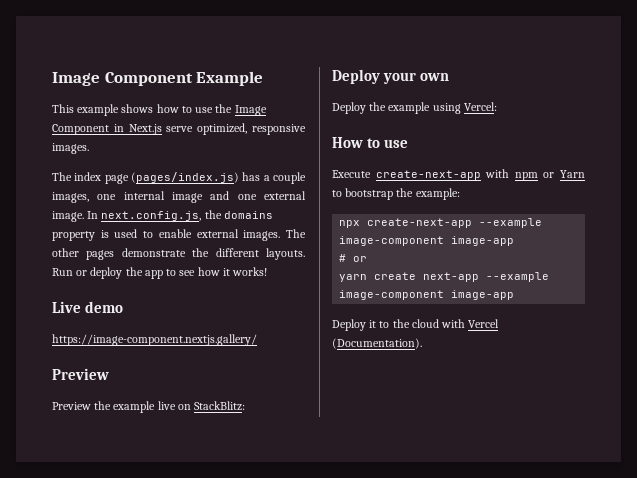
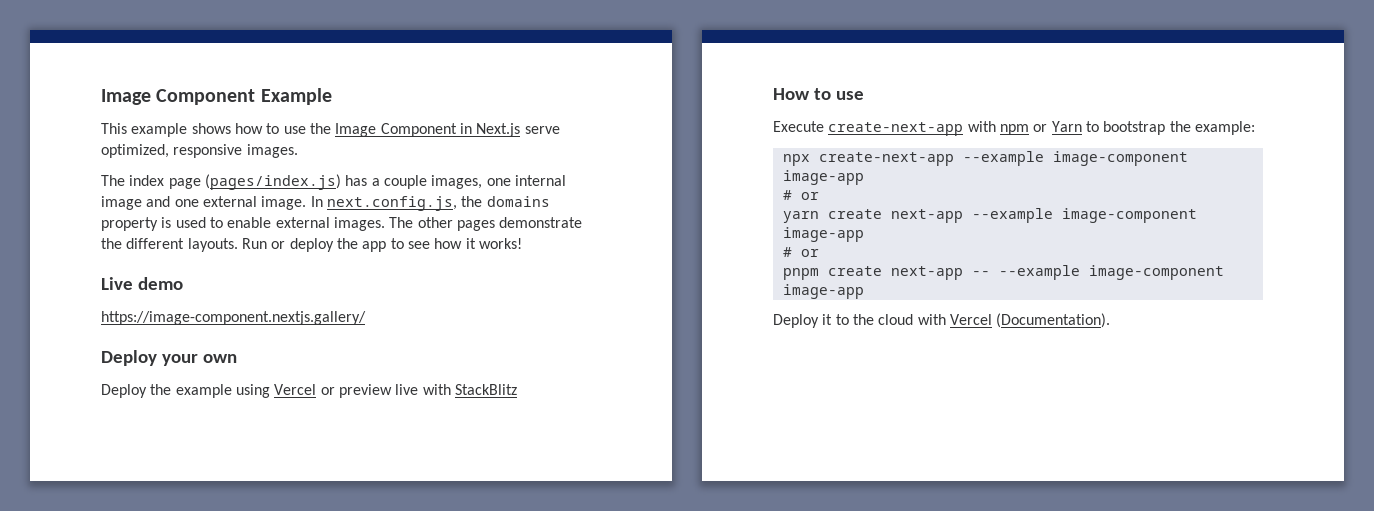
[52,368,109,380] [52,401,246,413] // Preview // Preview the example live on StackBlitz: -> (366, 318) none
[463,102,497,111] Vercel: -> [274,384,517,398] Vercel or preview live with StackBlitz
(515, 295) none -> [782,247,819,257] [782,265,1224,280] [782,284,864,299] // # or // pnpm create next-app -- --example image-component image-app

